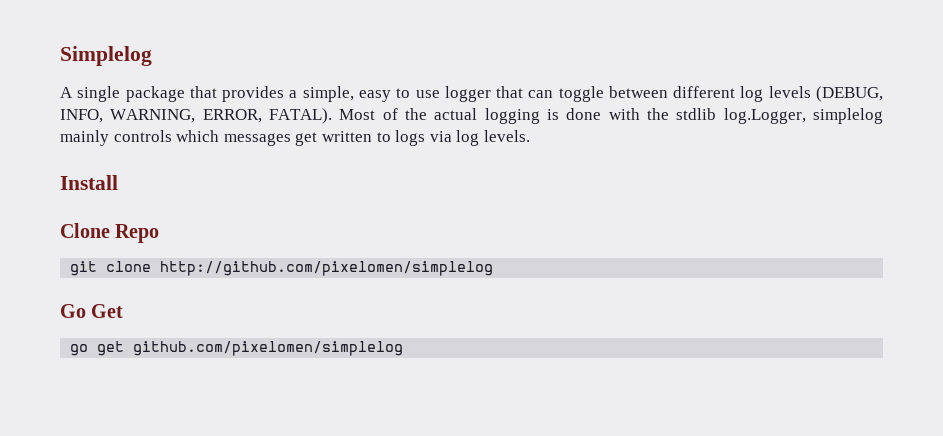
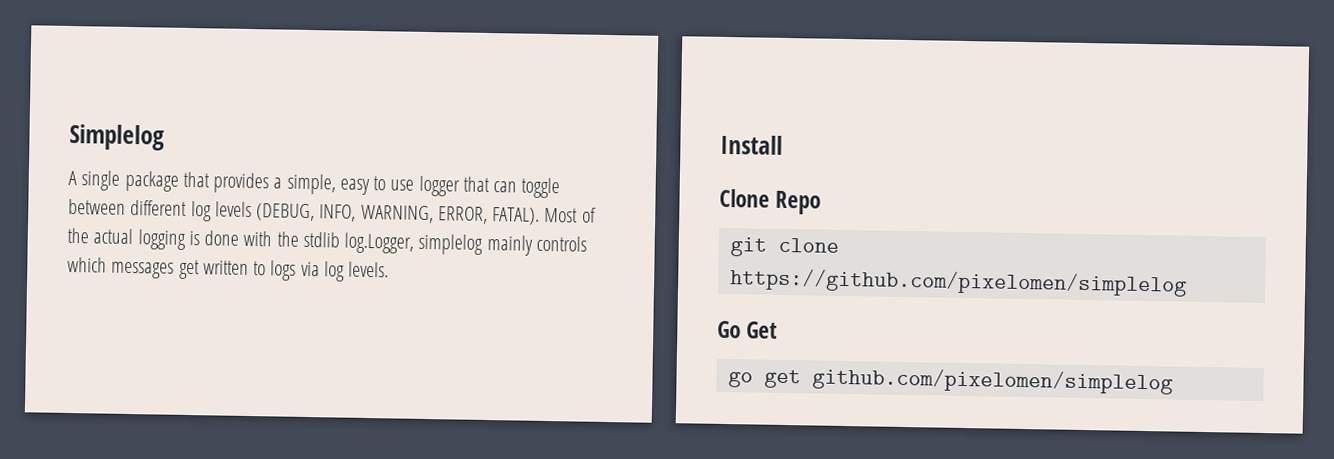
[160,261,494,276] http://github.com/pixelomen/simplelog -> [729,268,1187,297] https://github.com/pixelomen/simplelog

